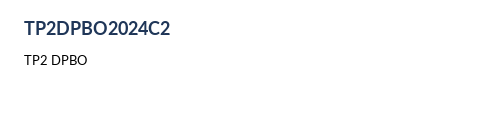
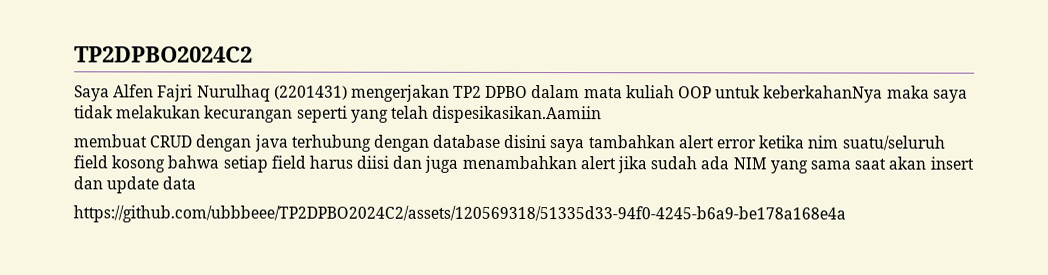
[24,55,88,65] TP2 DPBO -> [74,84,968,103] [74,105,603,124] [73,134,946,153] [73,155,974,174] [73,176,197,194] [73,205,846,224] Saya Alfen Fajri Nurulhaq (2201431) mengerjakan TP2 DPBO dalam mata kuliah OOP untuk keberkahanNya maka saya tidak melakukan kecurangan seperti yang telah dispesikasikan.Aamiin // membuat CRUD dengan java terhubung dengan database disini saya tambahkan alert error ketika nim suatu/seluruh field kosong bahwa setiap field harus diisi dan juga menambahkan alert jika sudah ada NIM yang sama saat akan insert dan update data // https://github.com/ubbbeee/TP2DPBO2024C2/assets/120569318/51335d33-94f0-4245-b6a9-be178a168e4a

